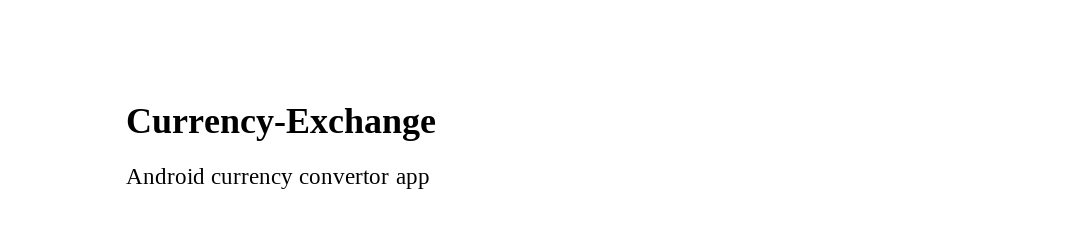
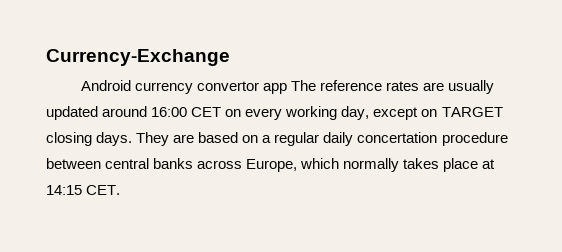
(430, 181) none -> [290,80,494,94] [46,106,503,120] [46,132,508,146] [46,158,496,172] [46,185,121,195] The reference rates are usually updated around 16:00 CET on every working day, except on TARGET closing days. They are based on a regular daily concertation procedure between central banks across Europe, which normally takes place at 14:15 CET.

